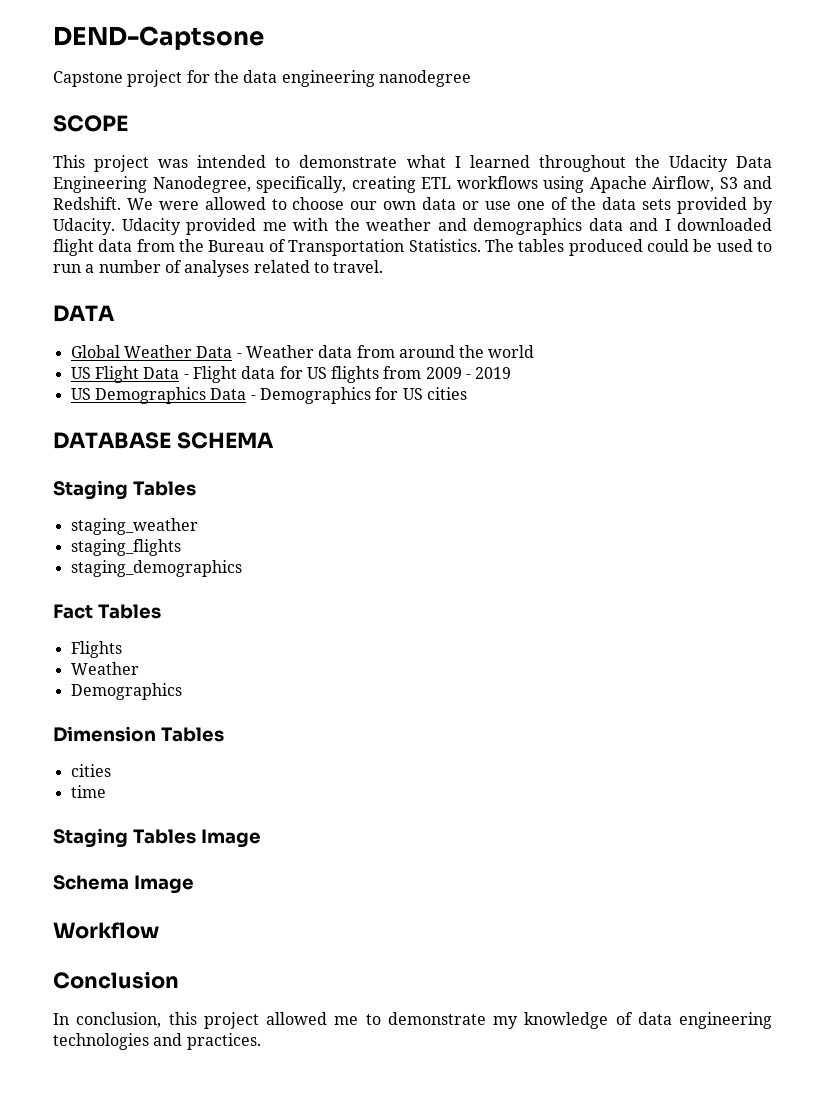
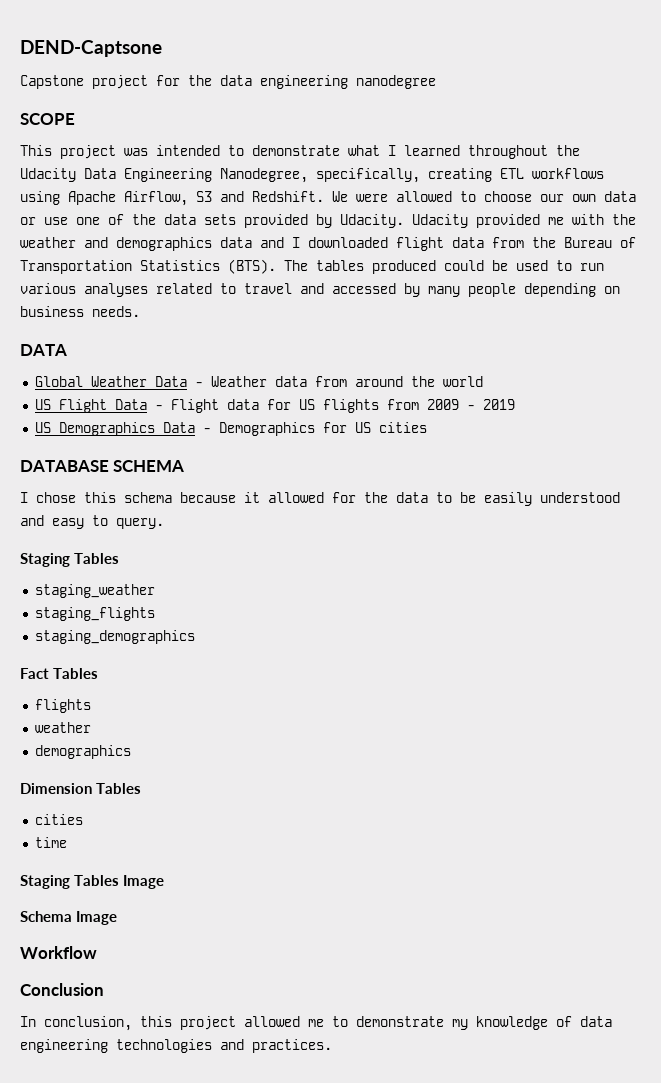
[408,239,481,252] Statistics. -> [140,259,276,274] Statistics (BTS).
[85,260,384,277] a number of analyses related to travel. -> [20,283,620,297] [20,306,140,317] various analyses related to travel and accessed by many people depending on business needs.
(274, 440) none -> [20,492,620,506] [20,515,164,529] // I chose this schema because it allowed for the data to be easily understood and easy to query.
[70,641,122,658] [70,662,139,675] [70,683,182,700] Flights // Weather // Demographics -> [34,699,91,713] [34,722,91,733] [34,745,131,759] flights // weather // demographics

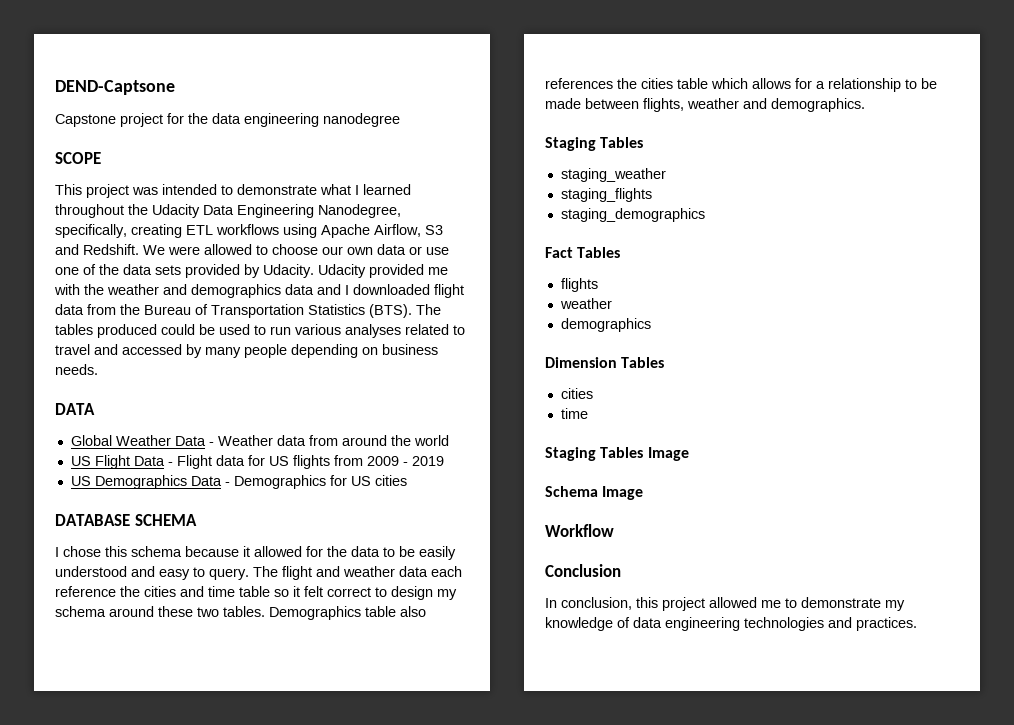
(164, 523) none -> [253,566,462,580] [55,586,457,600] [55,606,426,620] [545,78,937,92] [545,98,865,112] The flight and weather data each reference the cities and time table so it felt correct to design my schema around these two tables. Demographics table also references the cities table which allows for a relationship to be made between flights, weather and demographics.

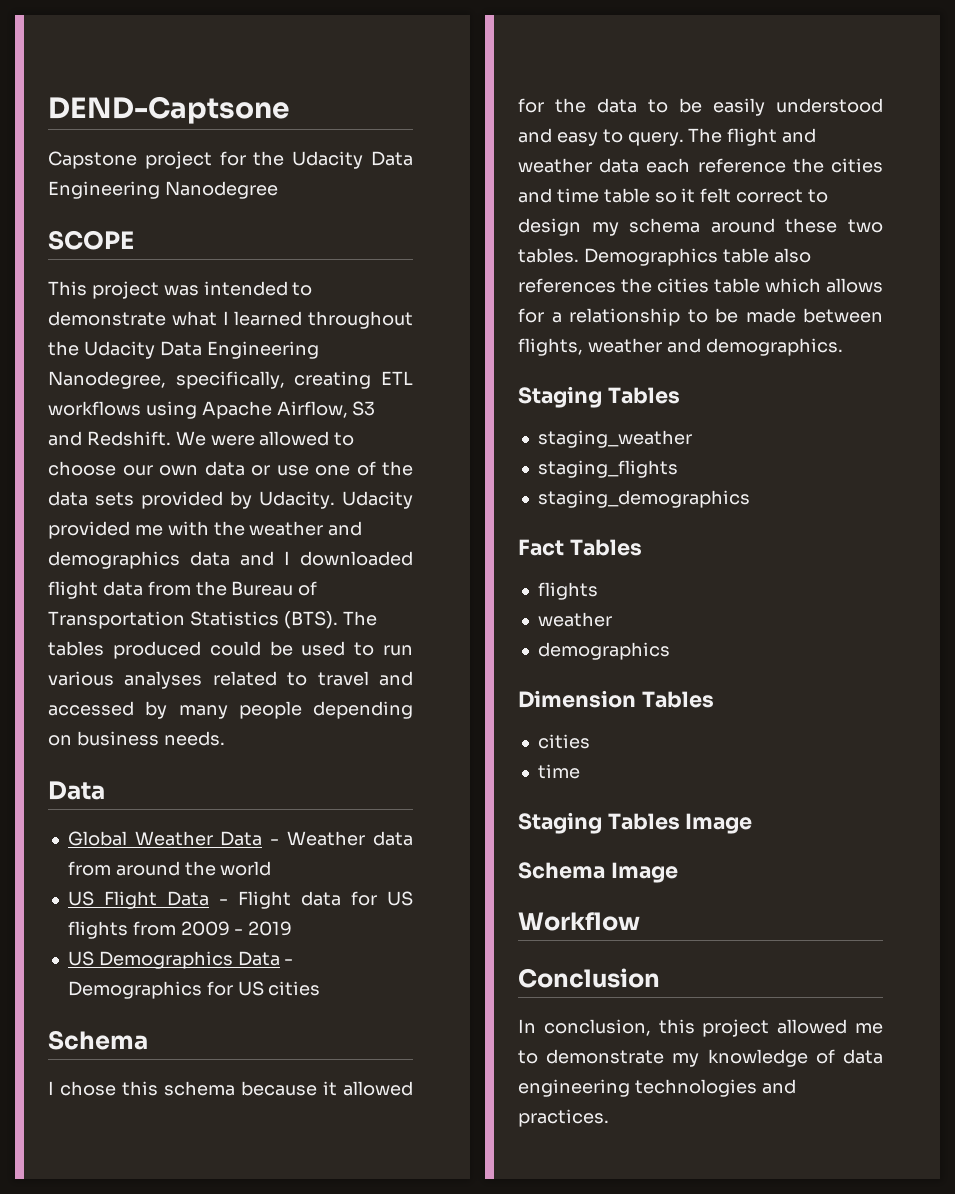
[212,113,400,127] data engineering nanodegree -> [292,151,414,169] [48,181,278,199] Udacity Data Engineering Nanodegree
[55,403,95,415] DATA -> [48,781,105,800] Data
[55,514,197,526] DATABASE SCHEMA -> [48,1030,148,1050] Schema

